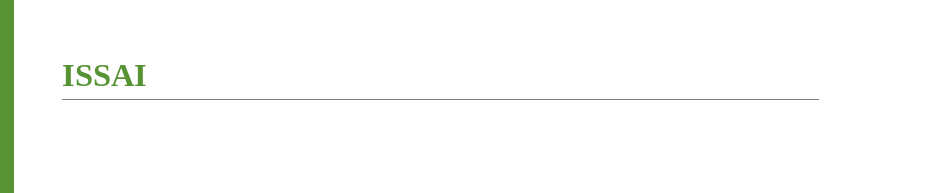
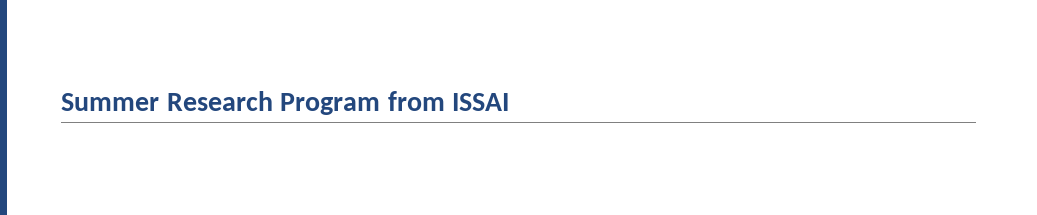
(62, 75) none -> [61,91,445,115] Summer Research Program from

